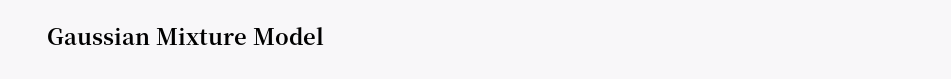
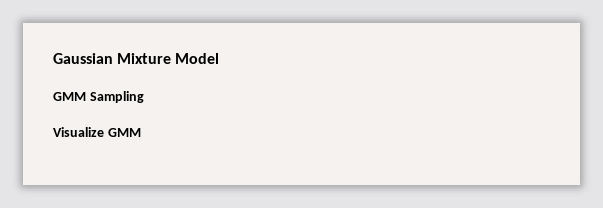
(324, 36) none -> [53,91,144,103] [53,127,141,137] // GMM Sampling // Visualize GMM

